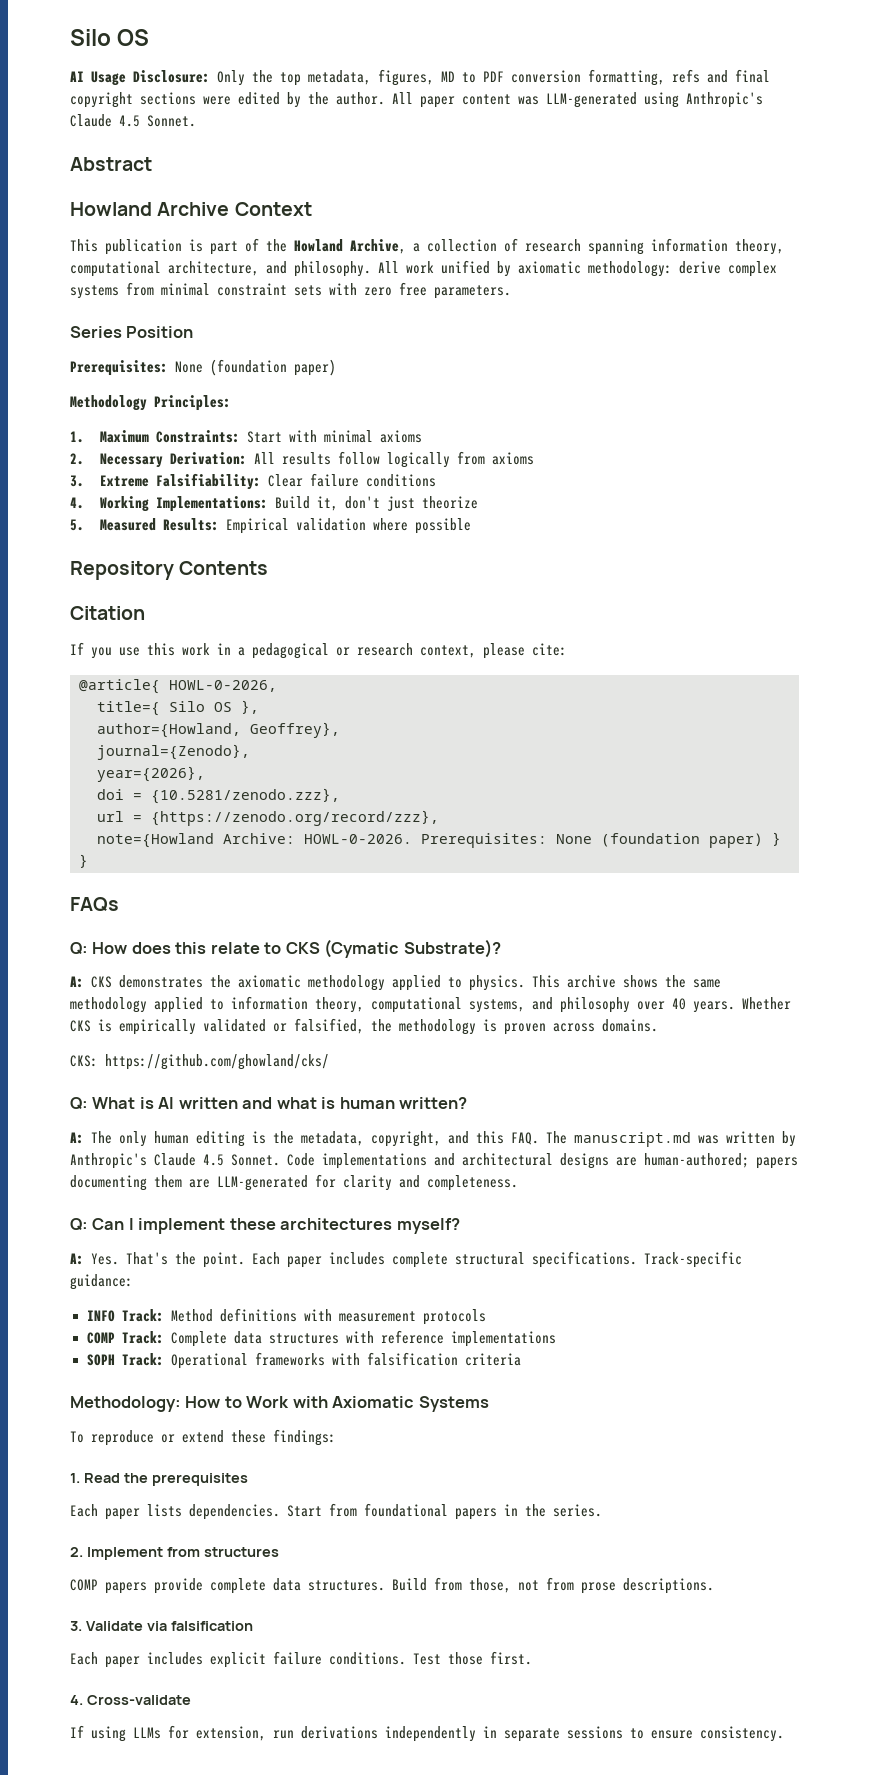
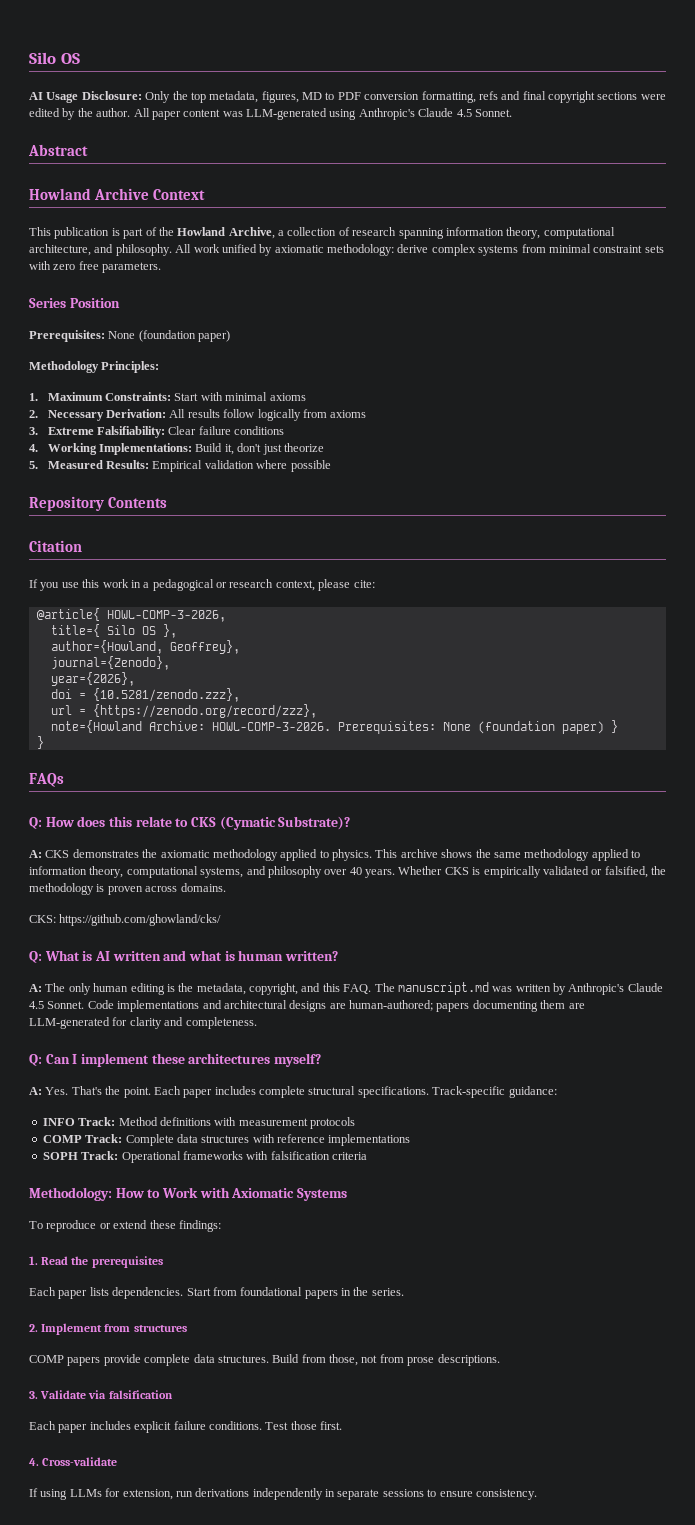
[169,680,277,692] HOWL-0-2026, -> [106,610,226,622] HOWL-COMP-3-2026,
[304,834,412,844] HOWL-0-2026. -> [211,722,331,731] HOWL-COMP-3-2026.

